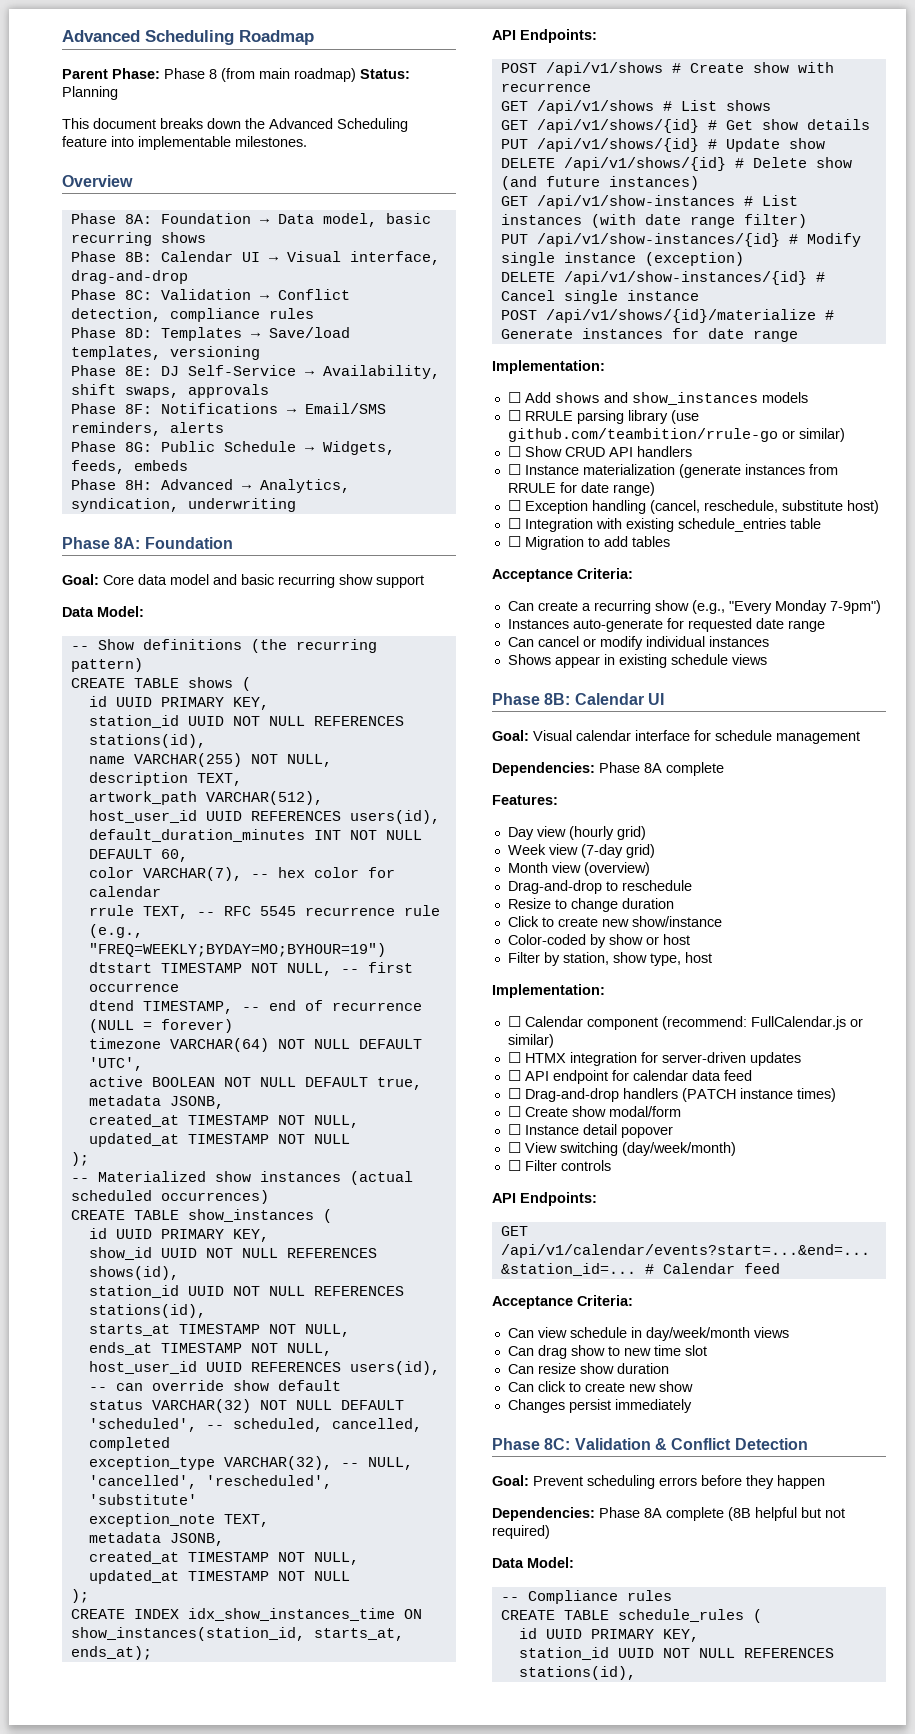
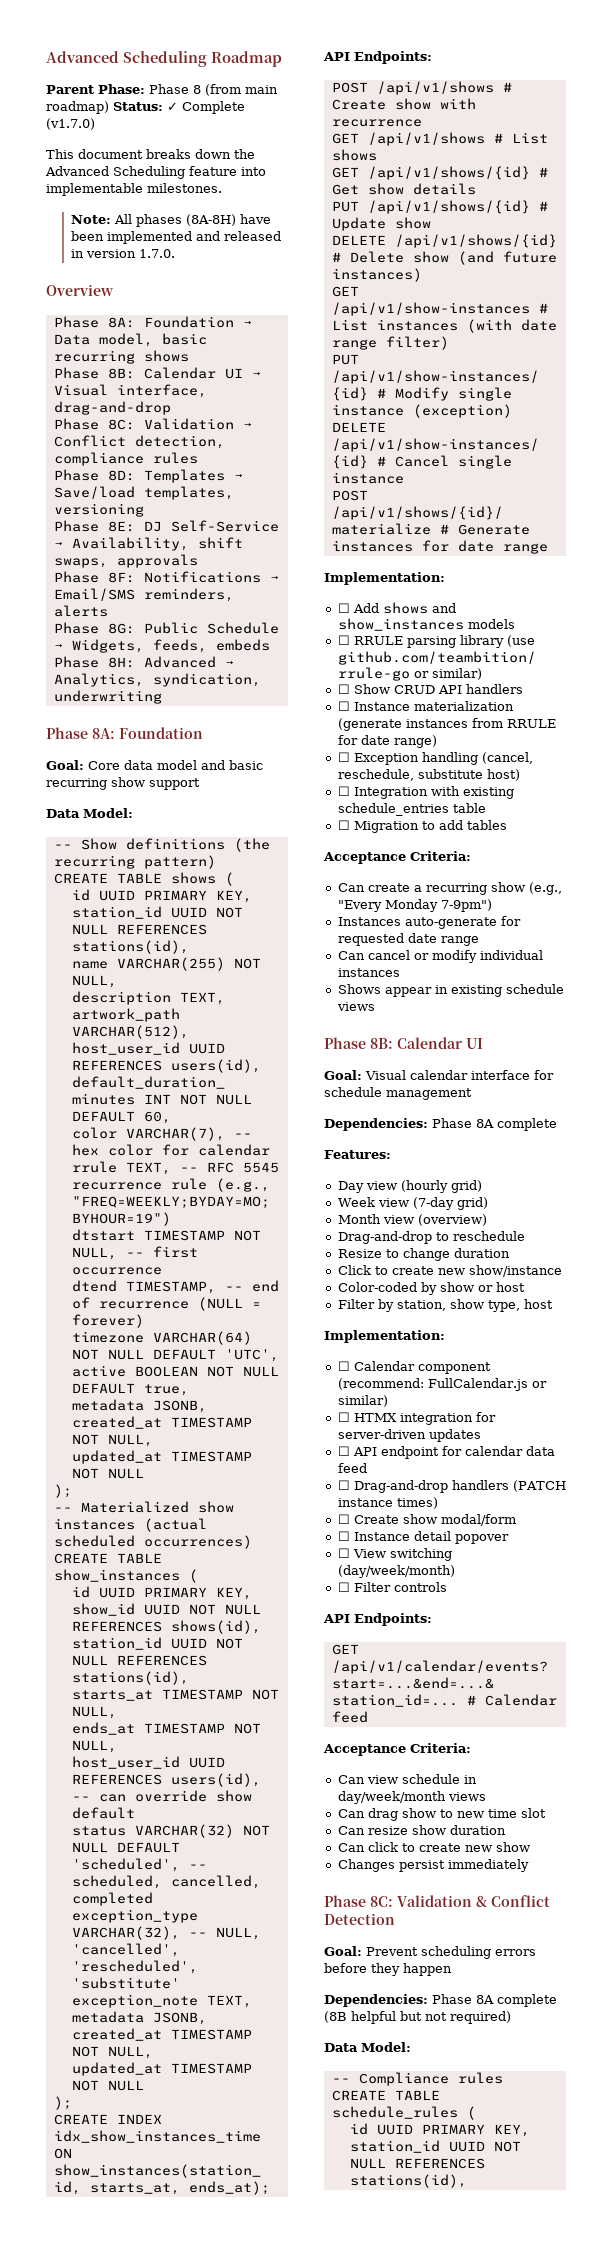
[62,86,118,100] Planning -> [167,101,245,114] [46,118,95,130] ✓ Complete (v1.7.0)
(307, 141) none -> [70,214,271,227] [70,231,281,244] [70,249,175,258] // Note: All phases (8A-8H) have been implemented and released in version 1.7.0.

